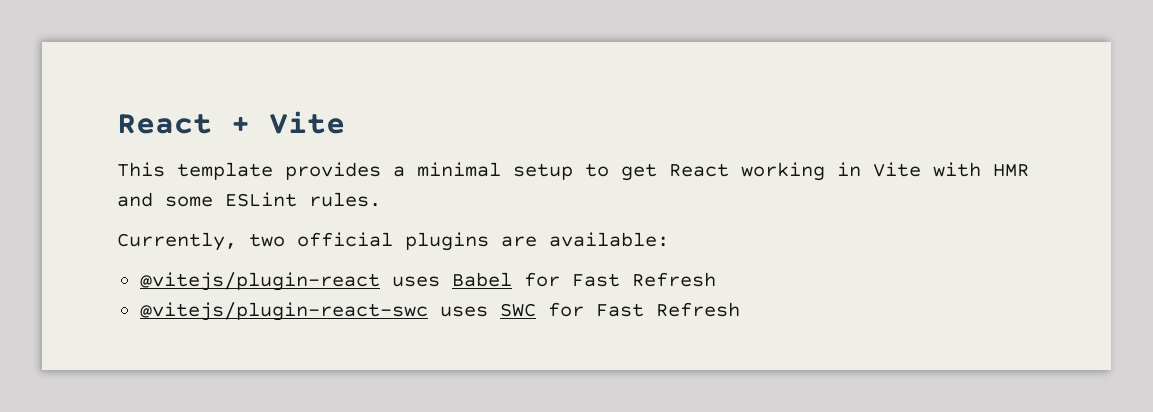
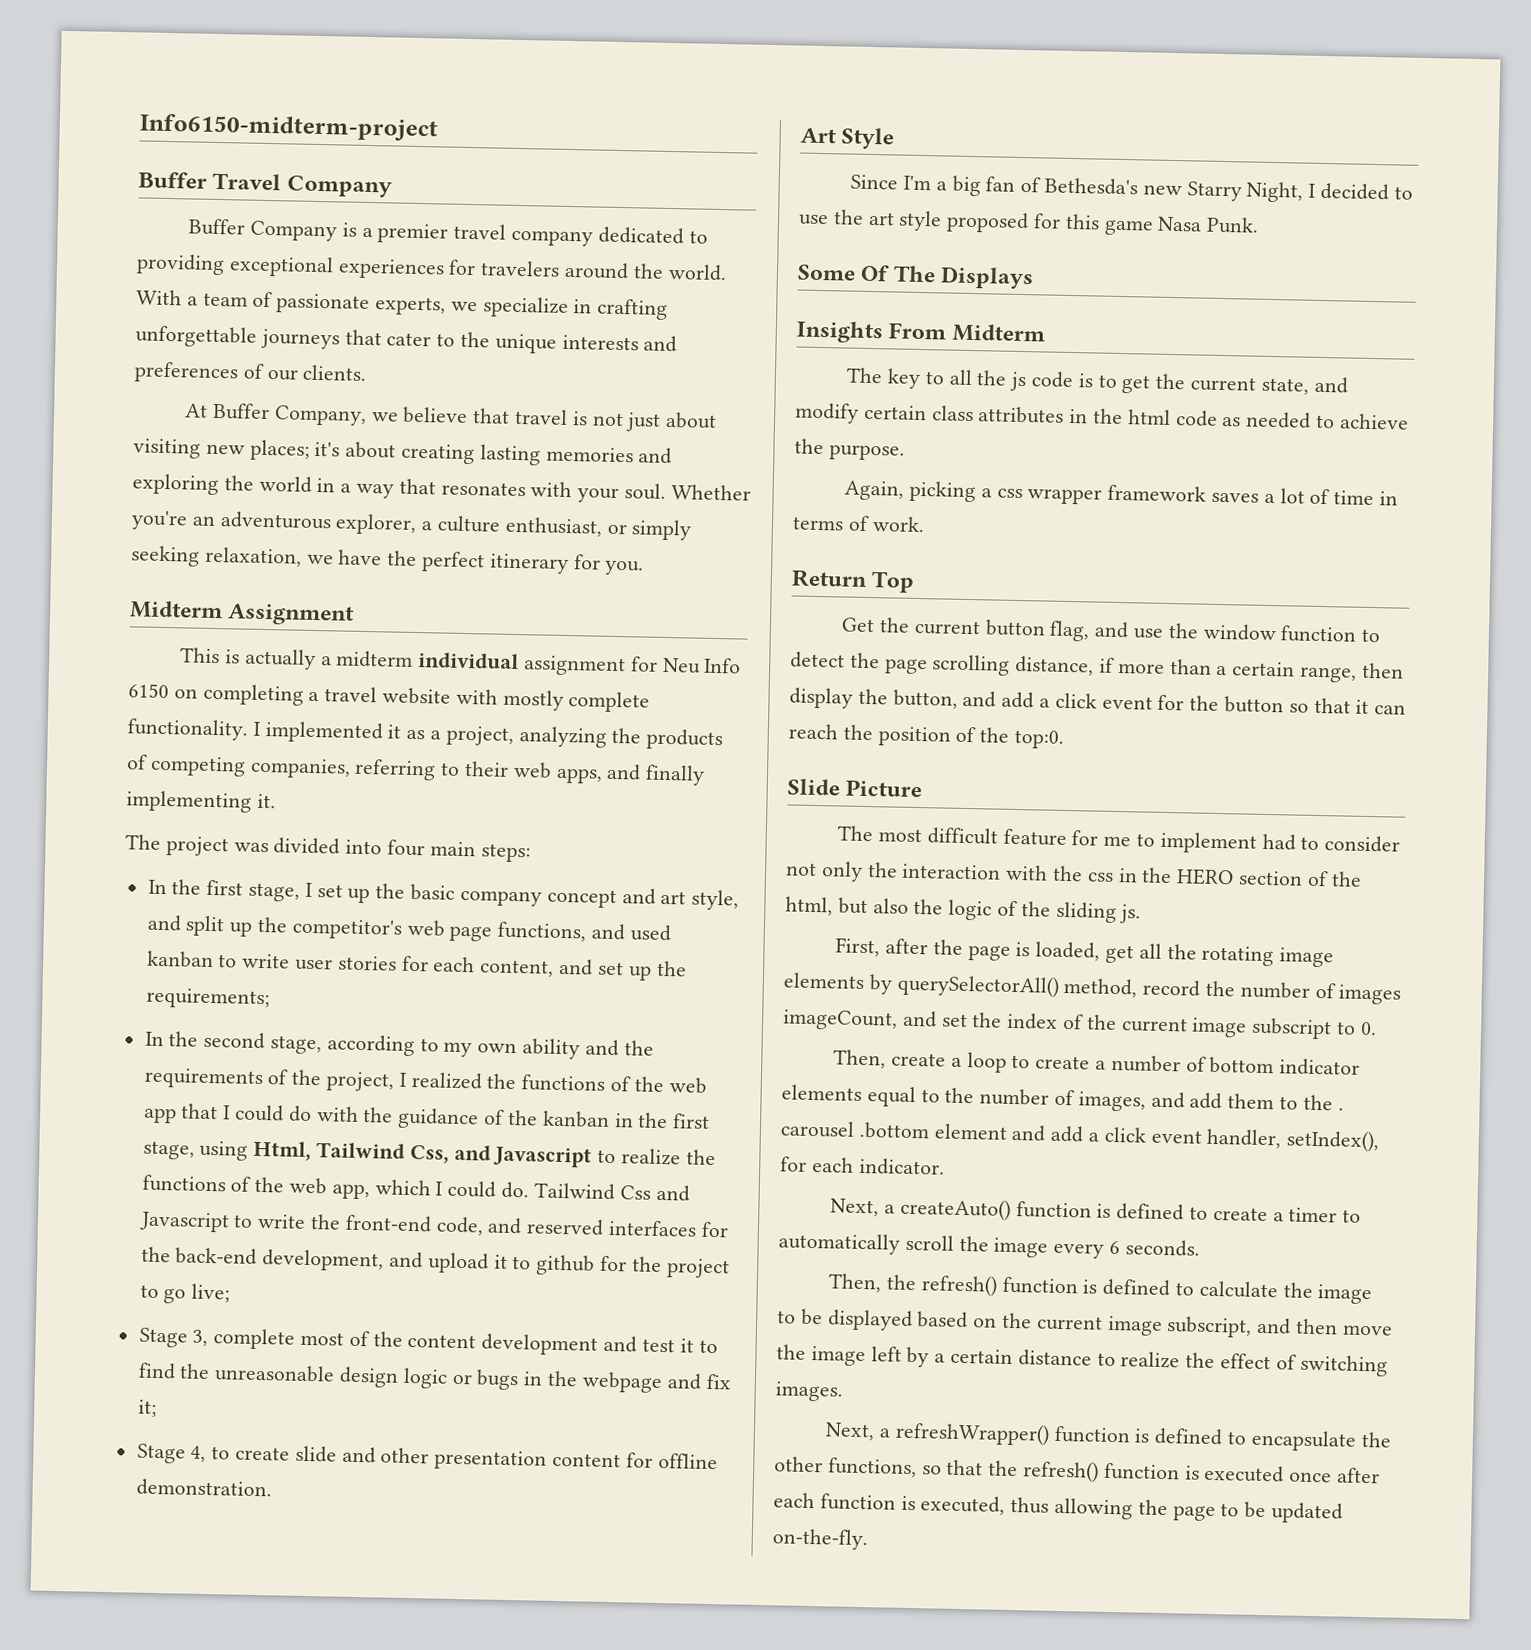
[117,111,345,134] [117,162,1029,181] [117,192,381,207] [117,232,669,251] [139,272,716,291] [139,302,740,321] React + Vite // This template provides a minimal setup to get React working in Vite with HMR and some ESLint rules. // Currently, two official plugins are available: // @vitejs/plugin-react uses Babel for Fast Refresh // @vitejs/plugin-react-swc uses SWC for Fast Refresh -> [139,113,438,142] [138,171,393,198] [188,218,708,247] [136,253,727,282] [136,289,669,320] [135,325,678,354] [134,361,368,384] [184,402,718,432] [133,438,673,466] [132,473,751,504] [131,510,693,541] [131,545,645,576] [130,600,356,626] [180,647,742,677] [128,683,651,713] [127,718,724,751] [126,754,706,786] [126,790,276,813] [125,834,531,863] [147,879,740,911] [146,914,671,942] [146,950,687,981] [145,987,270,1010] [144,1031,654,1060] [143,1067,707,1094] [142,1103,711,1130] [142,1140,716,1168] [141,1174,690,1202] [138,1211,729,1238] [140,1246,730,1279] [139,1283,231,1304] [138,1327,718,1356] [137,1362,732,1394] [137,1399,157,1417] [136,1443,718,1471] [135,1478,272,1498] [800,127,895,150] [850,174,1413,203] [798,209,1260,236] [797,264,1035,290] [796,320,1045,344] [846,367,1349,395] [795,402,1409,430] [794,438,905,461] [844,480,1399,506] [792,515,925,533] [791,569,916,593] [841,617,1382,643] [790,651,1404,683] [789,687,1407,715] [788,723,1065,749] [787,778,923,798] [837,825,1401,854] [786,861,1362,887] [785,896,1142,924] [835,937,1335,968] [783,972,1402,1005] [782,1009,1377,1040] [833,1049,1361,1076] [781,1084,1344,1112] [780,1120,1381,1153] [780,1156,945,1176] [830,1197,1362,1223] [778,1232,1200,1259] [828,1273,1373,1305] [777,1308,1393,1338] [776,1344,1388,1377] [775,1381,843,1402] [825,1421,1392,1452] [774,1456,1381,1484] [773,1492,1344,1524] [772,1528,868,1551] Info6150-midterm-project // Buffer Travel Company // Buffer Company is a premier travel company dedicated to providing exceptional experiences for travelers around the world. With a team of passionate experts, we specialize in crafting unforgettable journeys that cater to the unique interests and preferences of our clients. // At Buffer Company, we believe that travel is not just about visiting new places; it's about creating lasting memories and exploring the world in a way that resonates with your soul. Whether you're an adventurous explorer, a culture enthusiast, or simply seeking relaxation, we have the perfect itinerary for you. // Midterm Assignment // This is actually a midterm individual assignment for Neu Info 6150 on completing a travel website with mostly complete functionality. I implemented it as a project, analyzing the products of competing companies, referring to their web apps, and finally implementing it. // The project was divided into four main steps: // In the first stage, I set up the basic company concept and art style, and split up the competitor's web page functions, and used kanban to write user stories for each content, and set up the requirements; // In the second stage, according to my own ability and the requirements of the project, I realized the functions of the web app that I could do with the guidance of the kanban in the first stage, using Html, Tailwind Css, and Javascript to realize the functions of the web app, which I could do. Tailwind Css and Javascript to write the front-end code, and reserved interfaces for the back-end development, and upload it to github for the project to go live; // Stage 3, complete most of the content development and test it to find the unreasonable design logic or bugs in the webpage and fix it; // Stage 4, to create slide and other presentation content for offline demonstration. // Art Style // Since I'm a big fan of Bethesda's new Starry Night, I decided to use the art style proposed for this game Nasa Punk. // Some Of The Displays // Insights From Midterm // The key to all the js code is to get the current state, and modify certain class attributes in the html code as needed to achieve the purpose. // Again, picking a css wrapper framework saves a lot of time in terms of work. // Return Top // Get the current button flag, and use the window function to detect the page scrolling distance, if more than a certain range, then display the button, and add a click event for the button so that it can reach the position of the top:0. // Slide Picture // The most difficult feature for me to implement had to consider not only the interaction with the css in the HERO section of the html, but also the logic of the sliding js. // First, after the page is loaded, get all the rotating image elements by querySelectorAll() method, record the number of images imageCount, and set the index of the current image subscript to 0. // Then, create a loop to create a number of bottom indicator elements equal to the number of images, and add them to the . carousel .bottom element and add a click event handler, setIndex(), for each indicator. // Next, a createAuto() function is defined to create a timer to automatically scroll the image every 6 seconds. // Then, the refresh() function is defined to calculate the image to be displayed based on the current image subscript, and then move the image left by a certain distance to realize the effect of switching images. // Next, a refreshWrapper() function is defined to encapsulate the other functions, so that the refresh() function is executed once after each function is executed, thus allowing the page to be updated on-the-fly.

